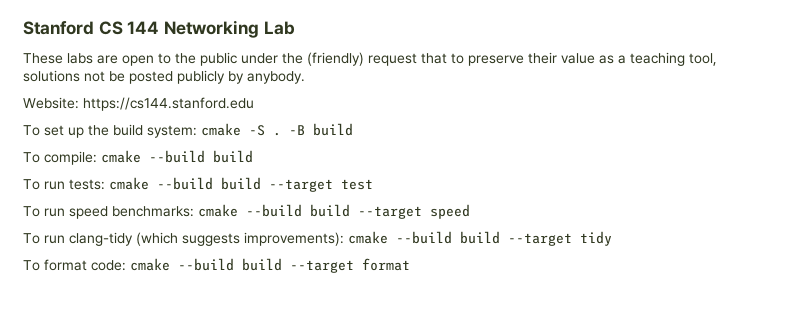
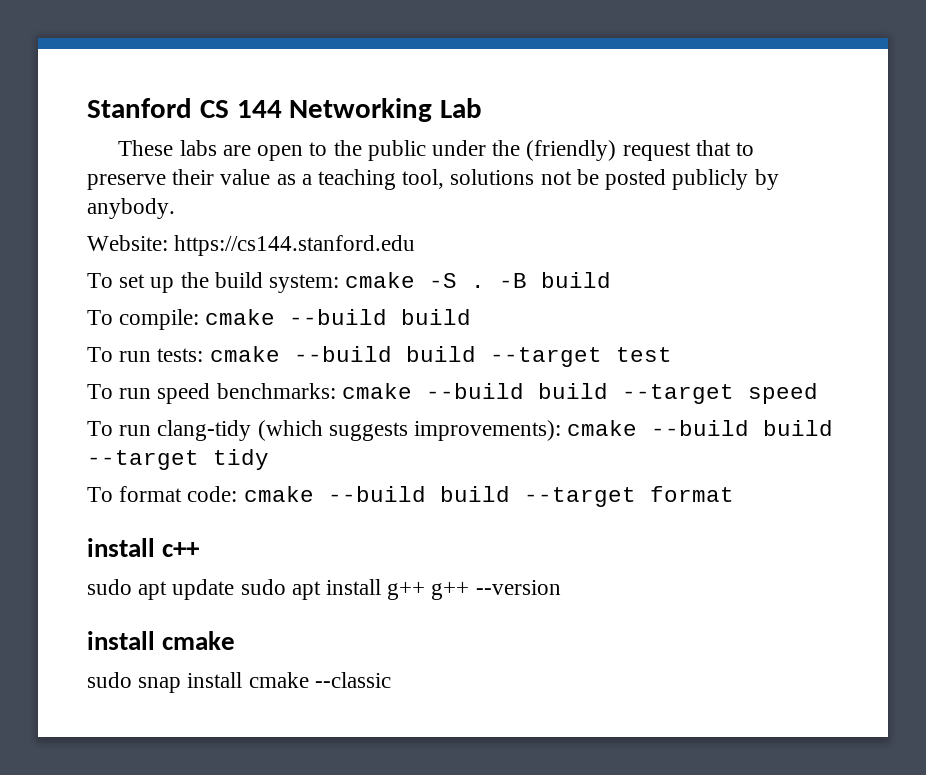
(410, 264) none -> [87,538,200,557] [87,579,561,600] [87,631,236,650] [87,672,391,693] // install c++ // sudo apt update sudo apt install g++ g++ --version // install cmake // sudo snap install cmake --classic

